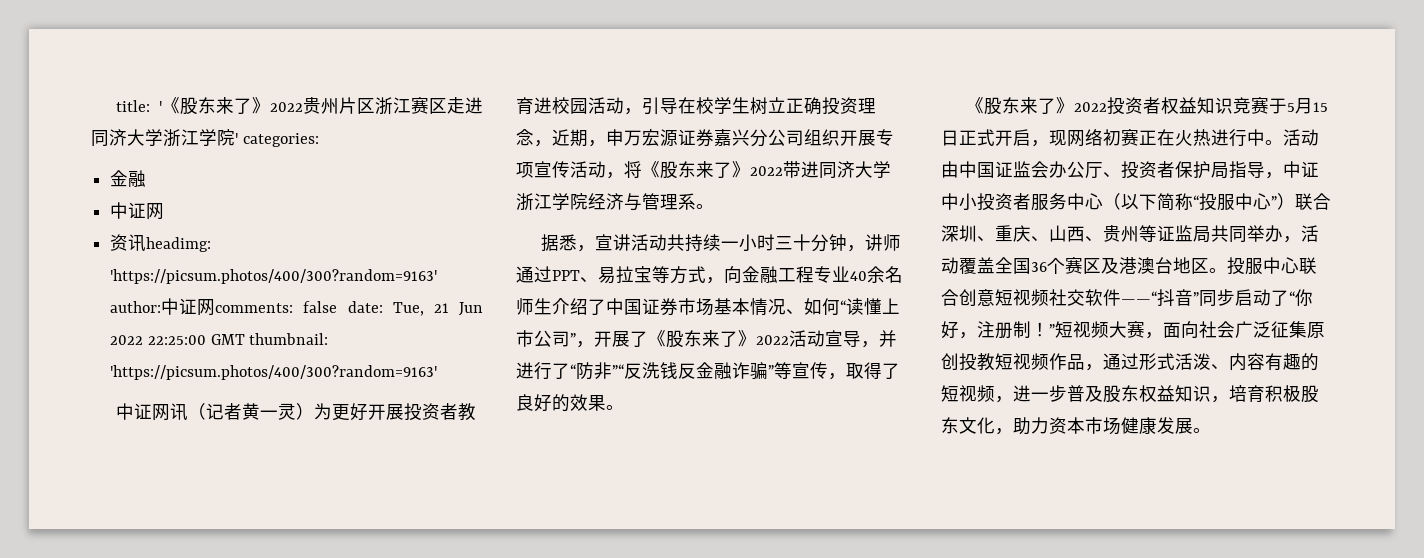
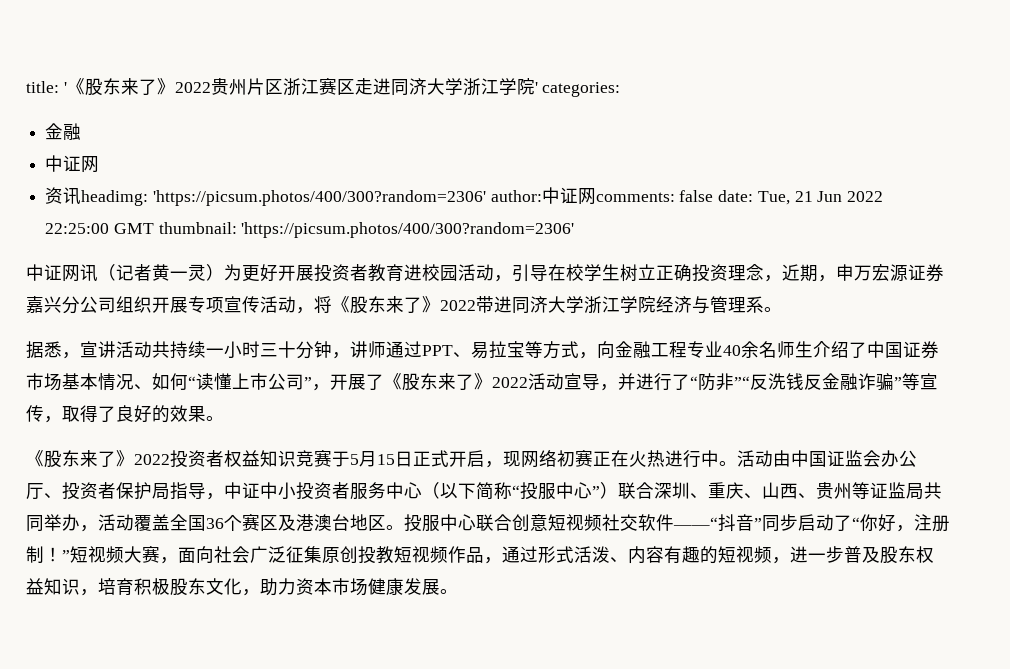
[110,269,438,284] 'https://picsum.photos/400/300?random=9163' -> [152,190,486,206] 'https://picsum.photos/400/300?random=2306'
[110,365,438,380] 'https://picsum.photos/400/300?random=9163' -> [241,222,575,238] 'https://picsum.photos/400/300?random=2306'

